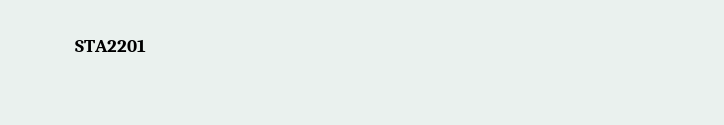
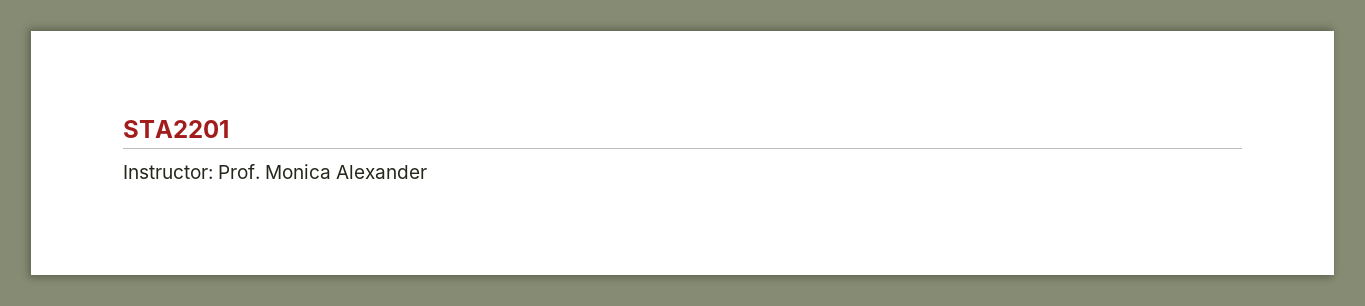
(146, 45) none -> [123,164,428,179] // Instructor: Prof. Monica Alexander

